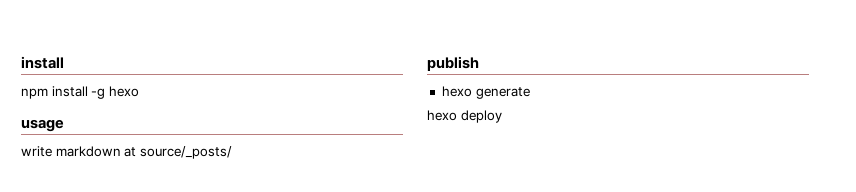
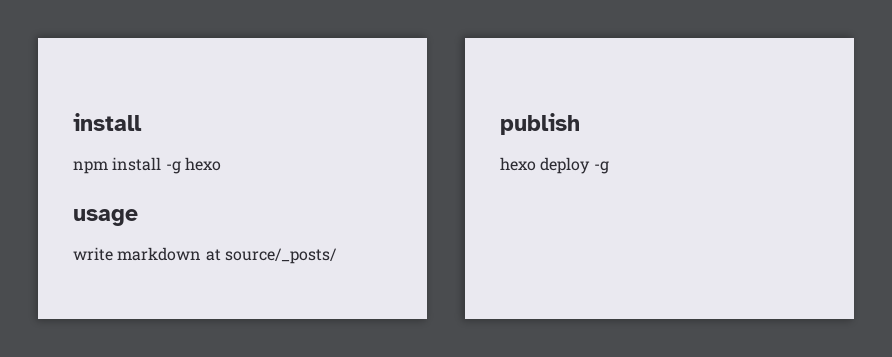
[441,86,530,99] // hexo generate -> (580, 124) none
(502, 116) none -> [593,161,609,174] -g

